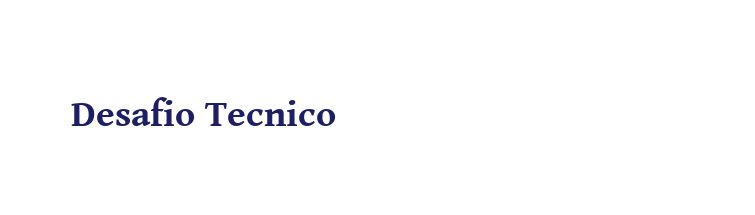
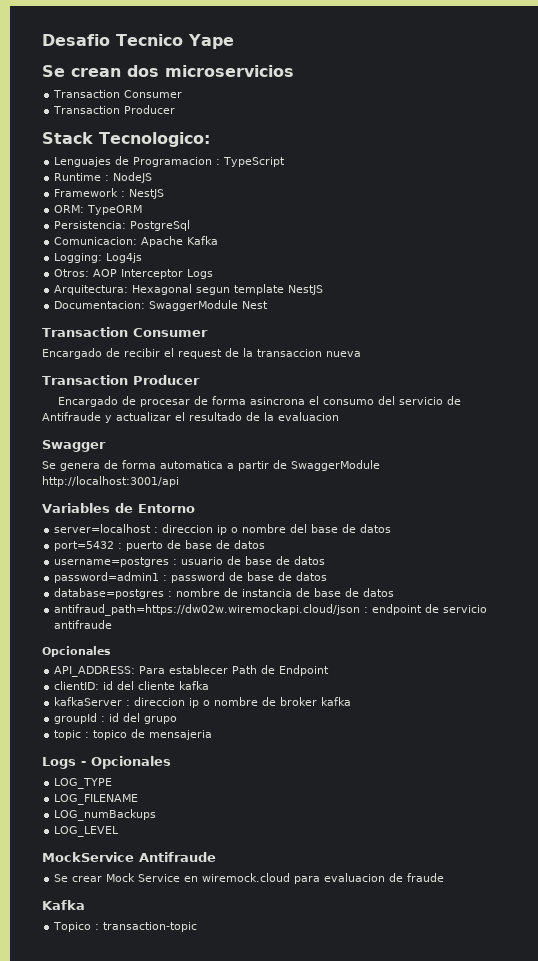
(337, 113) none -> [187,34,234,49] [42,65,294,77] [53,90,183,98] [53,105,176,114] [42,132,210,147] [54,156,286,167] [54,172,153,183] [54,188,165,199] [54,205,143,215] [54,220,191,231] [54,236,219,247] [54,253,143,263] [54,269,214,279] [54,284,324,295] [54,300,269,311] [42,327,208,337] [42,348,361,359] [42,375,200,385] [58,396,462,407] [42,412,339,423] [42,440,106,452] [42,460,380,471] [42,476,179,487] [42,503,195,513] [54,524,392,535] [54,540,266,551] [54,556,326,567] [54,572,328,583] [54,588,395,599] [54,604,488,616] [54,620,113,629] [42,646,111,657] [54,665,330,677] [54,681,210,690] [54,697,352,708] [54,713,178,724] [54,729,213,740] [42,756,171,769] [54,778,113,789] [54,794,139,805] [54,809,157,821] [54,826,120,837] [42,852,216,862] [54,873,445,884] [42,900,85,910] [53,922,198,932] Yape // Se crean dos microservicios // Transaction Consumer // Transaction Producer // Stack Tecnologico: // Lenguajes de Programacion : TypeScript // Runtime : NodeJS // Framework : NestJS // ORM: TypeORM // Persistencia: PostgreSql // Comunicacion: Apache Kafka // Logging: Log4js // Otros: AOP Interceptor Logs // Arquitectura: Hexagonal segun template NestJS // Documentacion: SwaggerModule Nest // Transaction Consumer // Encargado de recibir el request de la transaccion nueva // Transaction Producer // Encargado de procesar de forma asincrona el consumo del servicio de Antifraude y actualizar el resultado de la evaluacion // Swagger // Se genera de forma automatica a partir de SwaggerModule http://localhost:3001/api // Variables de Entorno // server=localhost : direccion ip o nombre del base de datos // port=5432 : puerto de base de datos // username=postgres : usuario de base de datos // password=admin1 : password de base de datos // database=postgres : nombre de instancia de base de datos // antifraud_path=https://dw02w.wiremockapi.cloud/json : endpoint de servicio antifraude // Opcionales // API_ADDRESS: Para establecer Path de Endpoint // clientID: id del cliente kafka // kafkaServer : direccion ip o nombre de broker kafka // groupId : id del grupo // topic : topico de mensajeria // Logs - Opcionales // LOG_TYPE // LOG_FILENAME // LOG_numBackups // LOG_LEVEL // MockService Antifraude // Se crear Mock Service en wiremock.cloud para evaluacion de fraude // Kafka // Topico : transaction-topic

